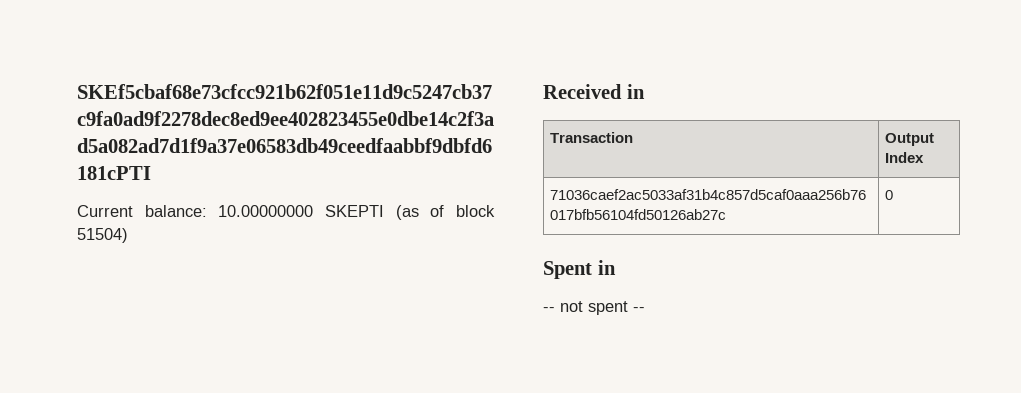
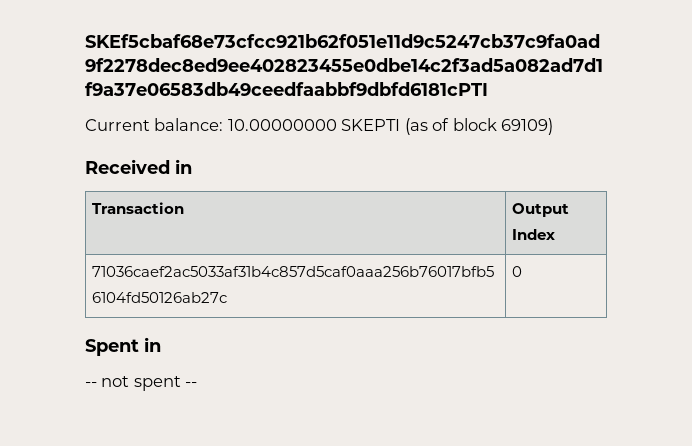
[77,228,128,243] 51504) -> [501,118,554,135] 69109)

